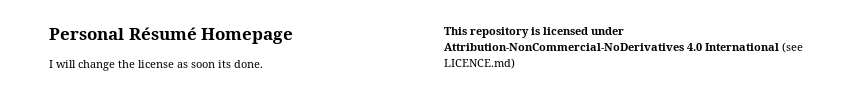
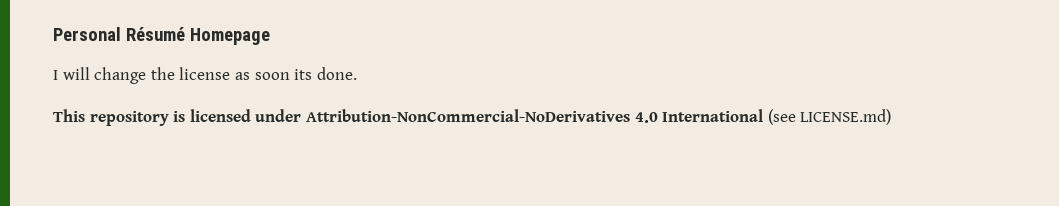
[444,58,515,69] LICENCE.md) -> [800,109,892,125] LICENSE.md)

